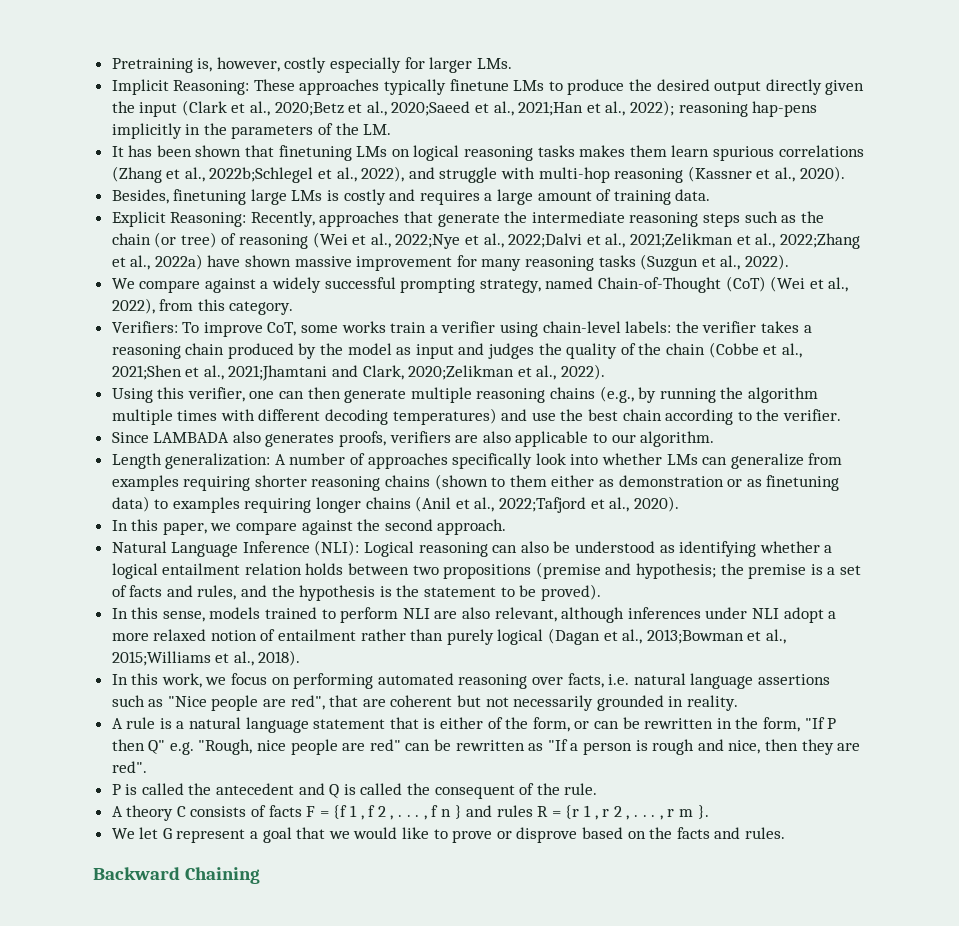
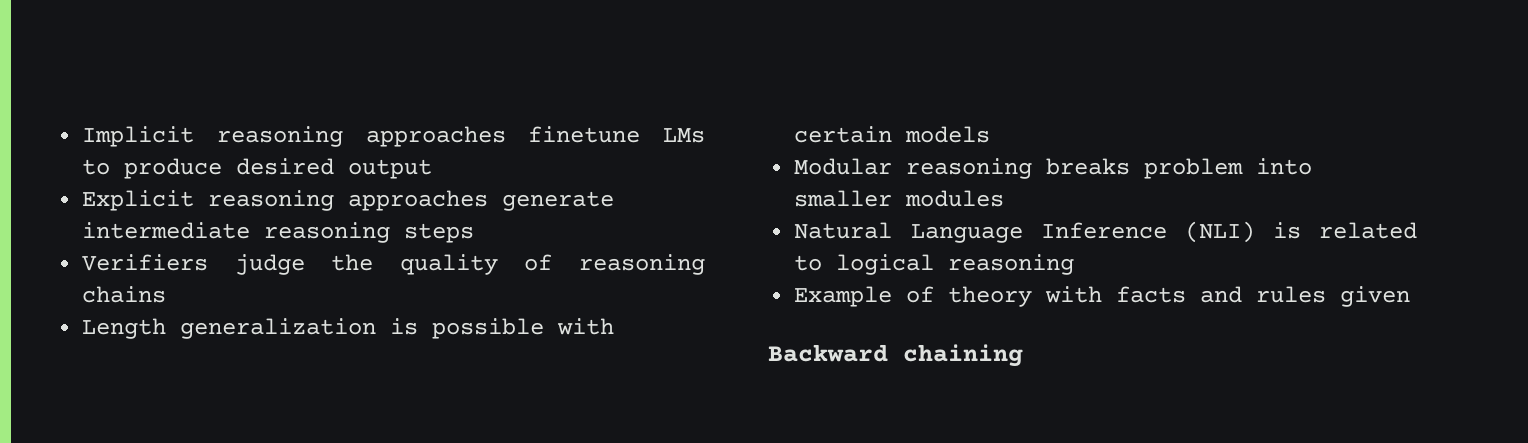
[111,57,512,73] [111,79,447,95] Pretraining is, however, costly especially for larger LMs. // Implicit Reasoning: These approaches typically -> [82,126,506,147] Implicit reasoning approaches
[629,79,653,91] the -> (223, 168) none
[765,79,865,95] [111,100,818,117] [111,123,392,139] [111,145,864,161] [111,166,845,183] [111,189,711,205] [111,211,824,227] [111,232,860,249] [111,254,789,271] [111,276,849,293] [111,298,294,315] [111,321,812,337] [111,342,802,359] [111,364,606,381] [111,386,818,403] [111,408,841,425] [111,431,715,447] [111,453,843,469] [111,474,840,491] [111,496,679,513] [111,519,507,535] [111,540,833,557] [111,562,861,579] [111,584,601,601] [111,607,837,623] [111,628,786,645] [111,650,301,666] [111,673,830,689] [111,695,738,711] [111,717,837,733] [111,739,861,755] [111,761,147,773] [111,783,598,799] [111,805,709,821] [111,827,785,843] directly given the input (Clark et al., 2020;Betz et al., 2020;Saeed et al., 2021;Han et al., 2022); reasoning hap-pens implicitly in the parameters of the LM. // It has been shown that finetuning LMs on logical reasoning tasks makes them learn spurious correlations (Zhang et al., 2022b;Schlegel et al., 2022), and struggle with multi-hop reasoning (Kassner et al., 2020). // Besides, finetuning large LMs is costly and requires a large amount of training data. // Explicit Reasoning: Recently, approaches that generate the intermediate reasoning steps such as the chain (or tree) of reasoning (Wei et al., 2022;Nye et al., 2022;Dalvi et al., 2021;Zelikman et al., 2022;Zhang et al., 2022a) have shown massive improvement for many reasoning tasks (Suzgun et al., 2022). // We compare against a widely successful prompting strategy, named Chain-of-Thought (CoT) (Wei et al., 2022), from this category. // Verifiers: To improve CoT, some works train a verifier using chain-level labels: the verifier takes a reasoning chain produced by the model as input and judges the quality of the chain (Cobbe et al., 2021;Shen et al., 2021;Jhamtani and Clark, 2020;Zelikman et al., 2022). // Using this verifier, one can then generate multiple reasoning chains (e.g., by running the algorithm multiple times with different decoding temperatures) and use the best chain according to the verifier. // Since LAMBADA also generates proofs, verifiers are also applicable to our algorithm. // Length generalization: A number of approaches specifically look into whether LMs can generalize from examples requiring shorter reasoning chains (shown to them either as demonstration or as finetuning data) to examples requiring longer chains (Anil et al., 2022;Tafjord et al., 2020). // In this paper, we compare against the second approach. // Natural Language Inference (NLI): Logical reasoning can also be understood as identifying whether a logical entailment relation holds between two propositions (premise and hypothesis; the premise is a set of facts and rules, and the hypothesis is the statement to be proved). // In this sense, models trained to perform NLI are also relevant, although inferences under NLI adopt a more relaxed notion of entailment rather than purely logical (Dagan et al., 2013;Bowman et al., 2015;Williams et al., 2018). // In this work, we focus on performing automated reasoning over facts, i.e. natural language assertions such as "Nice people are red", that are coherent but not necessarily grounded in reality. // A rule is a natural language statement that is either of the form, or can be rewritten in the form, "If P then Q" e.g. "Rough, nice people are red" can be rewritten as "If a person is rough and nice, then they are red". // P is called the antecedent and Q is called the consequent of the rule. // A theory C consists of facts F = {f 1 , f 2 , . . . , f n } and rules R = {r 1 , r 2 , . . . , r m }. // We let G represent a goal that we would like to prove or disprove based on the facts and rules. -> [82,190,615,211] [82,222,475,243] [82,254,705,275] [82,286,167,303] [82,318,615,339] [794,126,991,143] [794,158,1313,179] [794,190,1005,207] [794,221,1417,243] [794,254,1075,275] [794,286,1411,307] // Explicit reasoning approaches generate intermediate reasoning steps // Verifiers judge the quality of reasoning chains // Length generalization is possible with certain models // Modular reasoning breaks problem into smaller modules // Natural Language Inference (NLI) is related to logical reasoning // Example of theory with facts and rules given
[184,867,260,884] Chaining -> [903,344,1023,367] chaining

